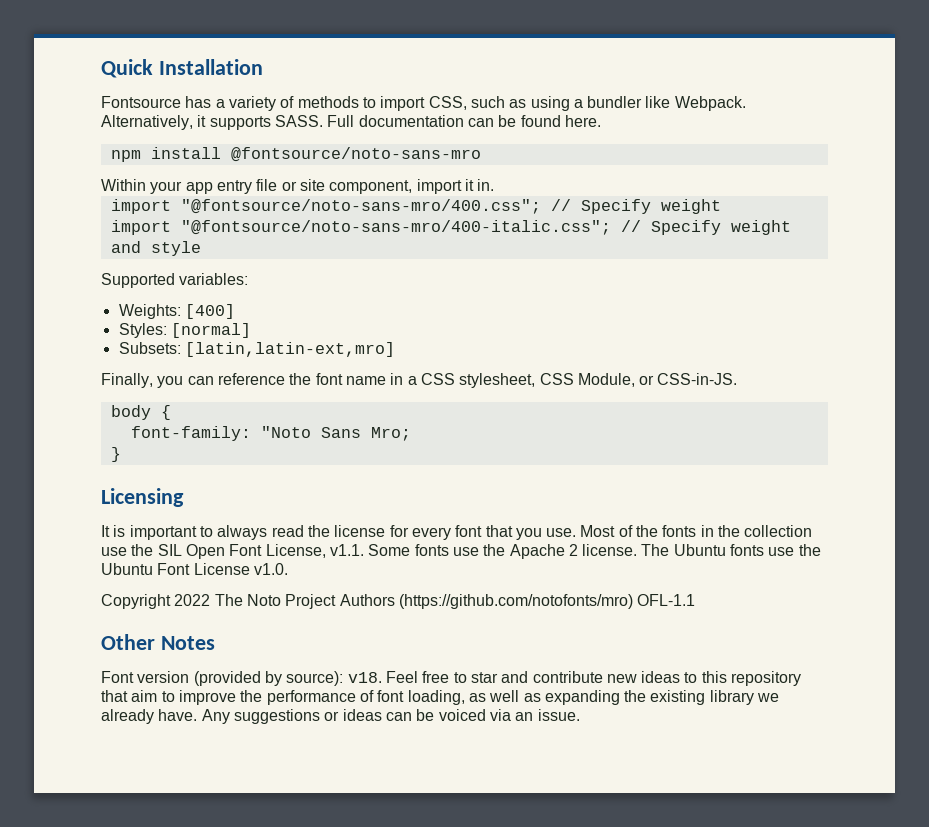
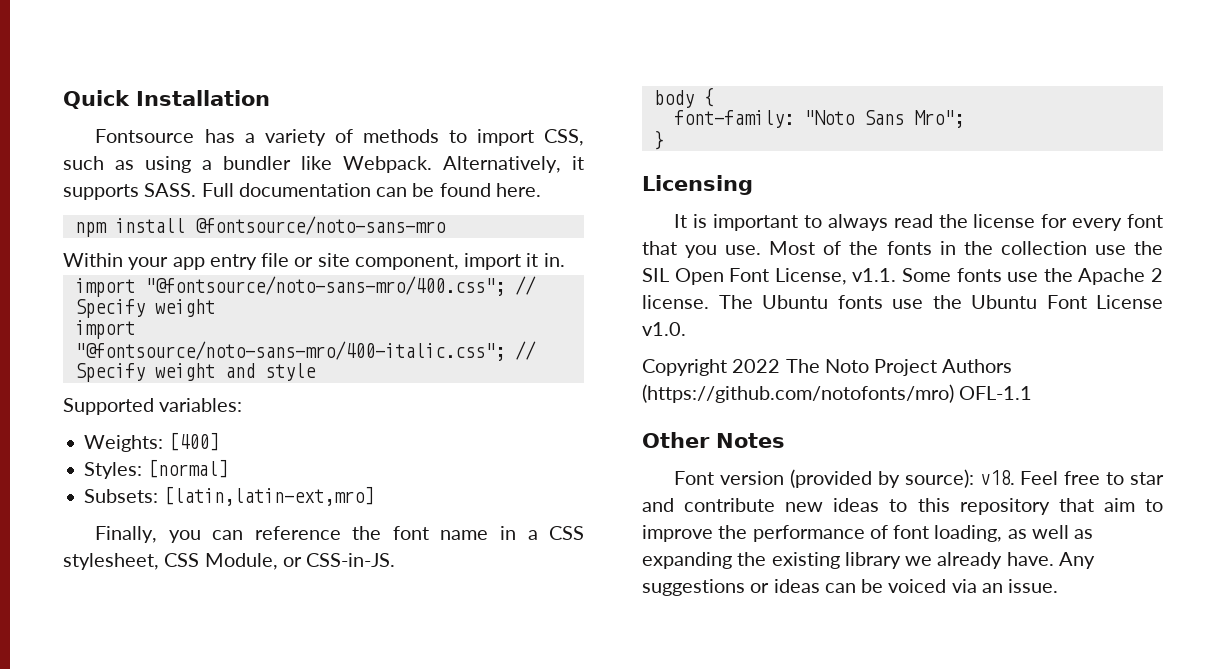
[370,427,411,441] Mro; -> [913,110,964,128] Mro";

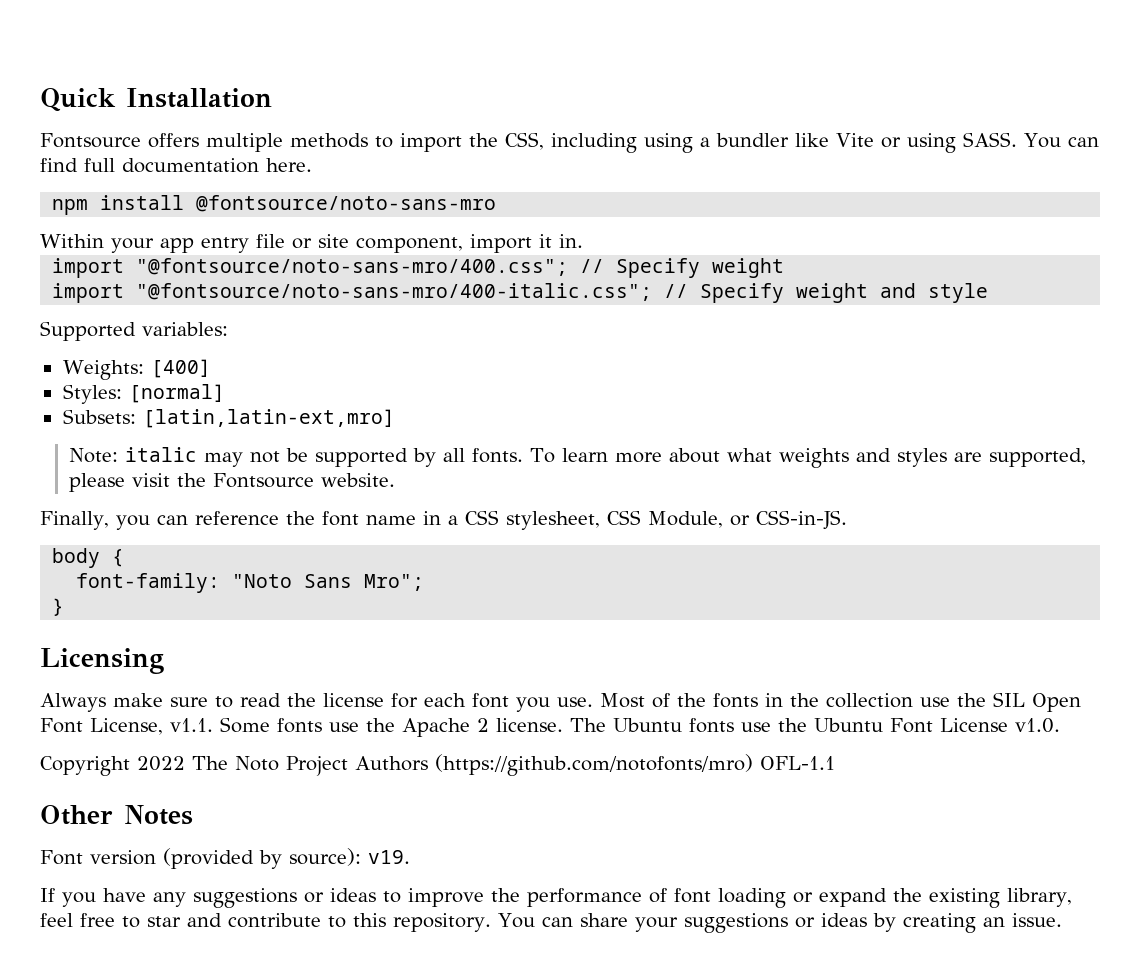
[204,129,584,146] [63,156,584,173] [63,183,491,200] has a variety of methods to import CSS, such as using a bundler like Webpack. Alternatively, it supports SASS. Full documentation can be found -> [148,132,1099,153] [40,158,259,173] offers multiple methods to import the CSS, including using a bundler like Vite or using SASS. You can find full documentation
(374, 496) none -> [69,447,1087,468] [69,473,396,492] // Note: italic may not be supported by all fonts. To learn more about what weights and styles are supported, please visit the Fontsource website.
[674,214,888,231] It is important to always -> [40,693,233,712] Always make sure to
[1072,214,1163,231] [642,241,677,255] every font that -> [424,693,509,708] each font
[979,470,1164,485] [642,498,1135,515] v18. Feel free to star and contribute new ideas to this repository that aim -> [368,850,410,864] [40,888,376,908] v19. // If you have any suggestions or ideas
[934,525,1094,542] [642,552,1095,569] [642,579,977,596] loading, as well as expanding the existing library we already have. Any suggestions or ideas can be voiced via -> [718,888,1072,908] [40,913,976,933] loading or expand the existing library, feel free to star and contribute to this repository. You can share your suggestions or ideas by creating

